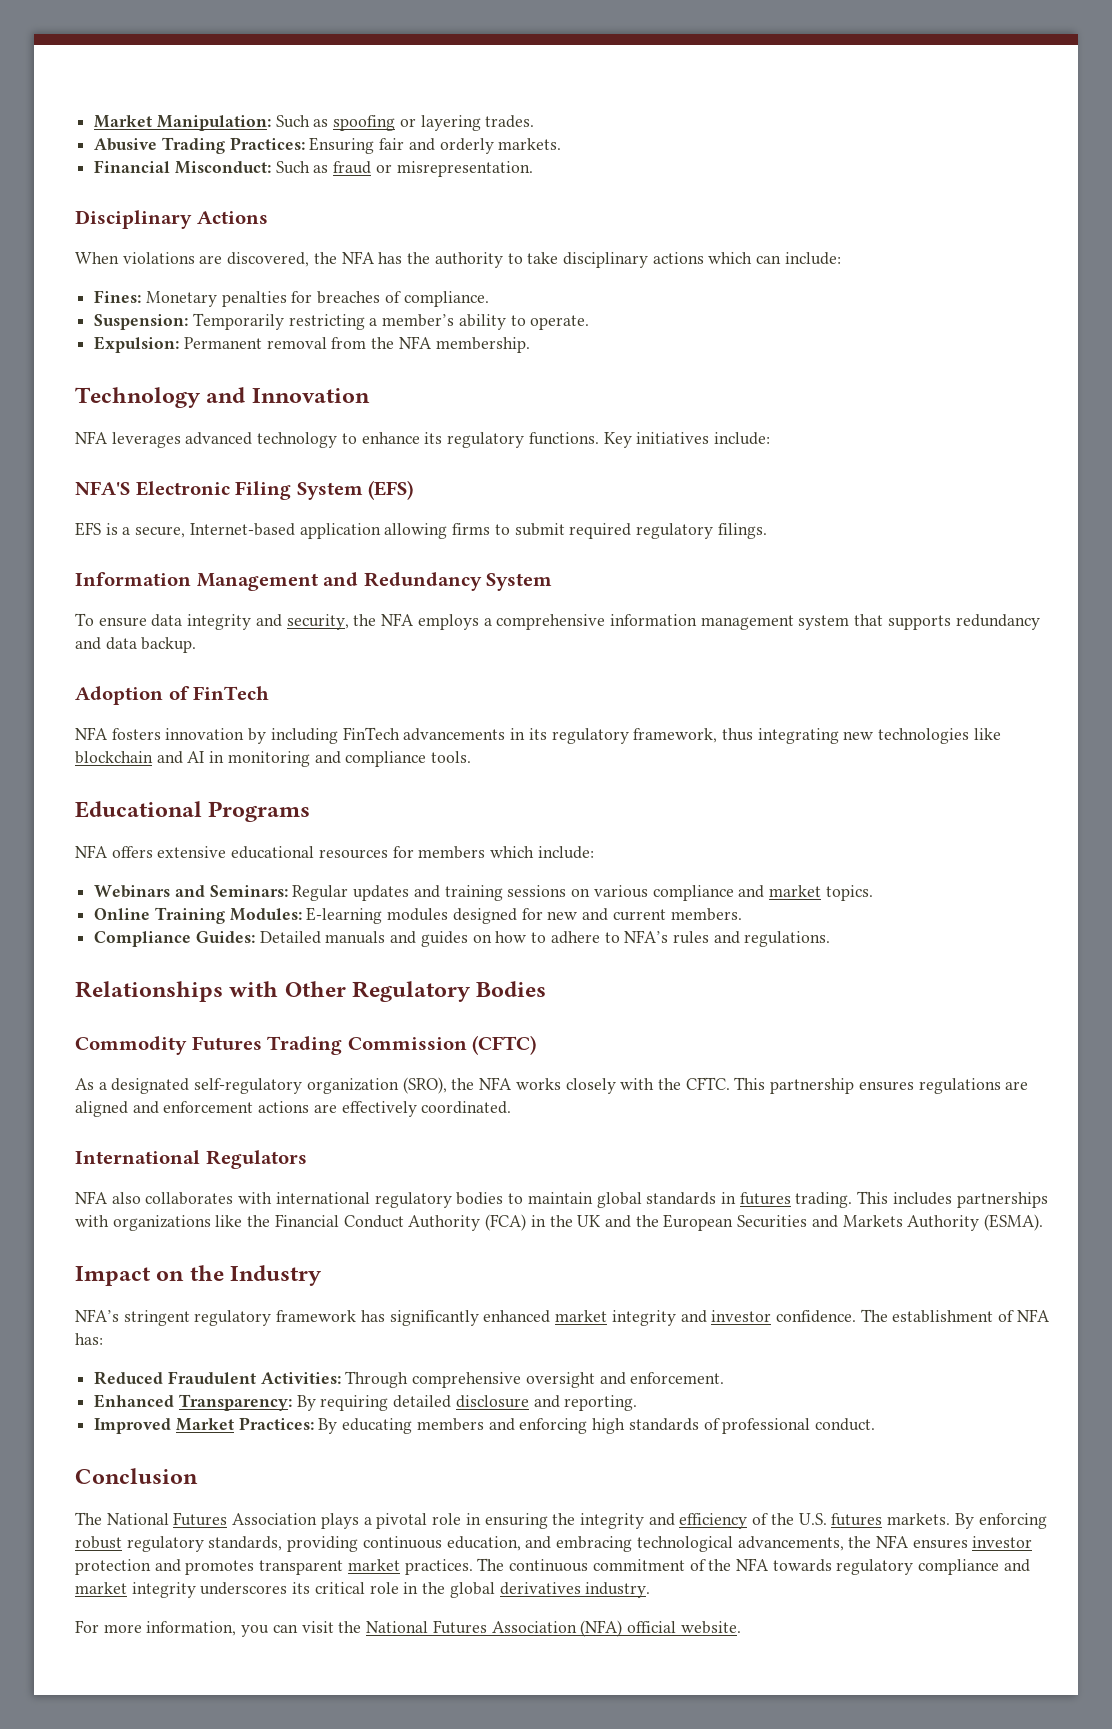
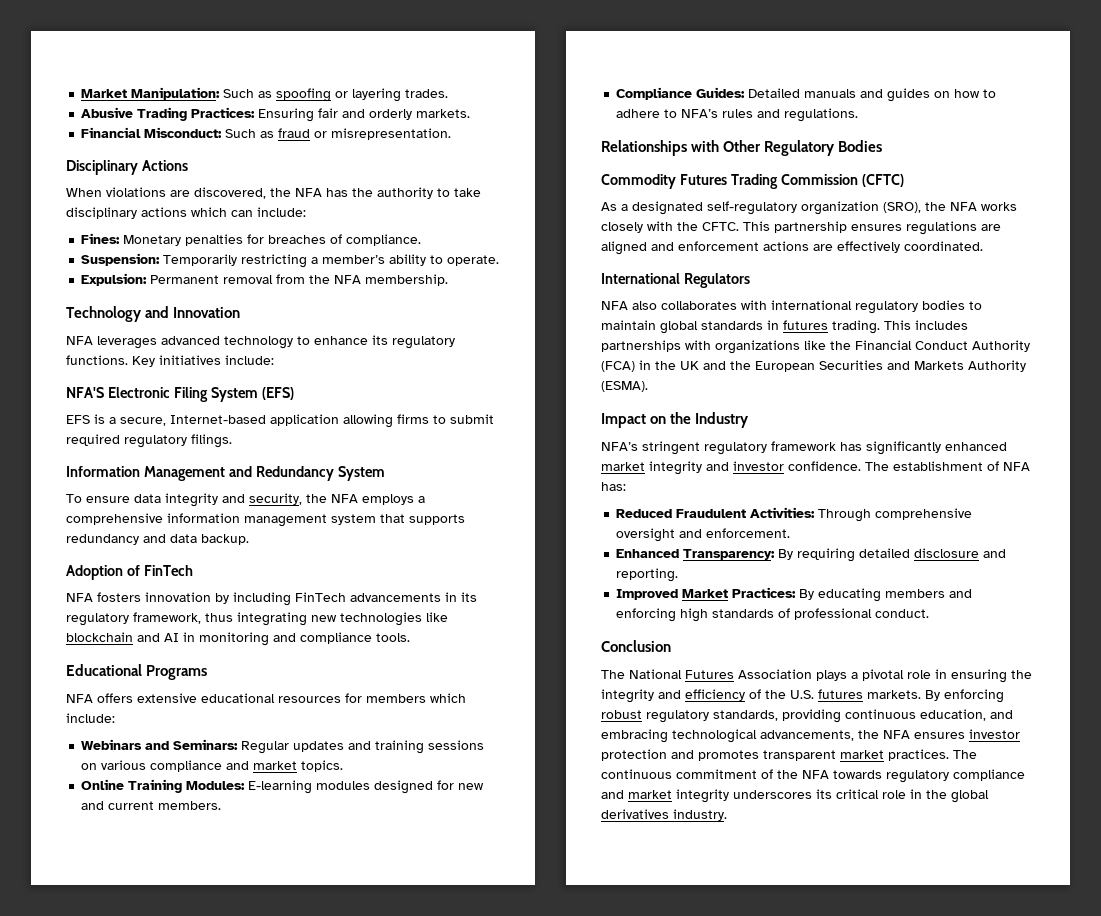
[75,1620,741,1637] // For more information, you can visit the National Futures Association (NFA) official website. -> (727, 815) none

